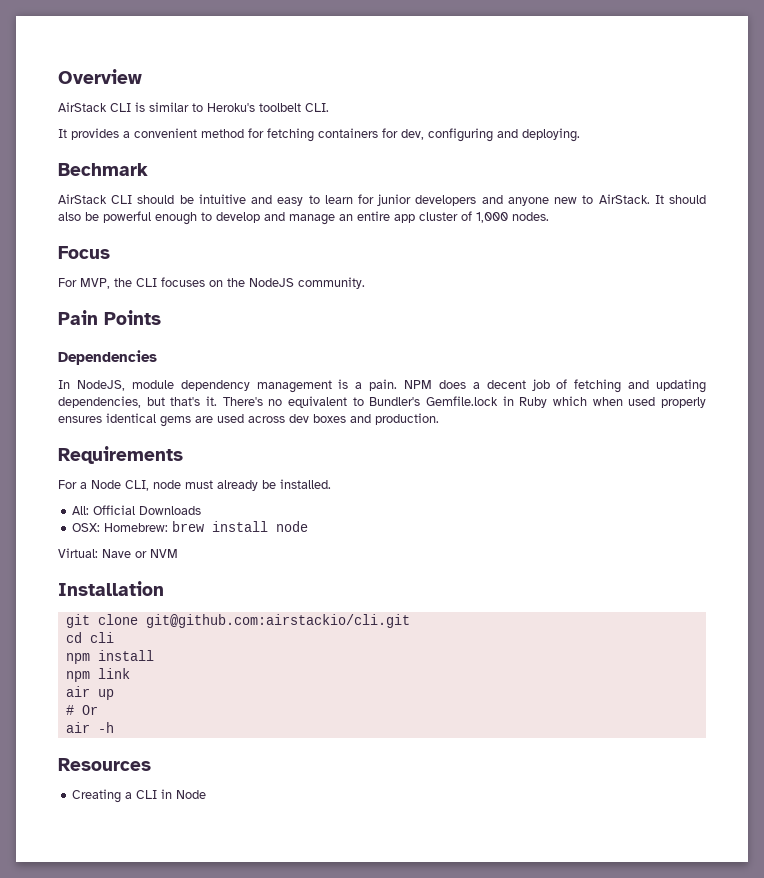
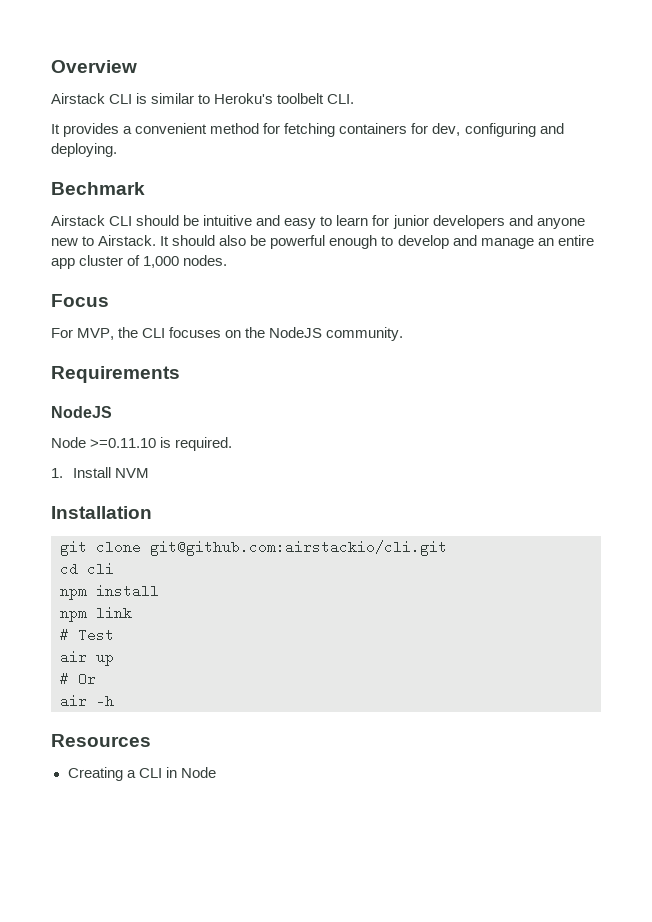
[58,102,107,112] AirStack -> [51,93,105,104] Airstack
[58,194,107,204] AirStack -> [51,215,105,226] Airstack
[598,194,650,204] AirStack. -> [98,235,157,246] Airstack.
[58,310,161,325] [58,350,157,365] [58,379,706,393] [58,396,706,408] [58,413,439,427] [58,446,183,464] [58,479,331,491] [72,505,202,515] [72,521,309,532] [58,548,147,558] Pain Points // Dependencies // In NodeJS, module dependency management is a pain. NPM does a decent job of fetching and updating dependencies, but that's it. There's no equivalent to Bundler's Gemfile.lock in Ruby which when used properly ensures identical gems are used across dev boxes and production. // Requirements // For a Node CLI, node must already be installed. // All: Official Downloads // OSX: Homebrew: brew install node // Virtual: Nave or -> [51,366,180,383] [51,406,112,418] [51,437,233,451] [51,467,112,478] Requirements // NodeJS // Node >=0.11.10 is required. // 1. Install
(130, 673) none -> [60,628,114,642] // # Test

